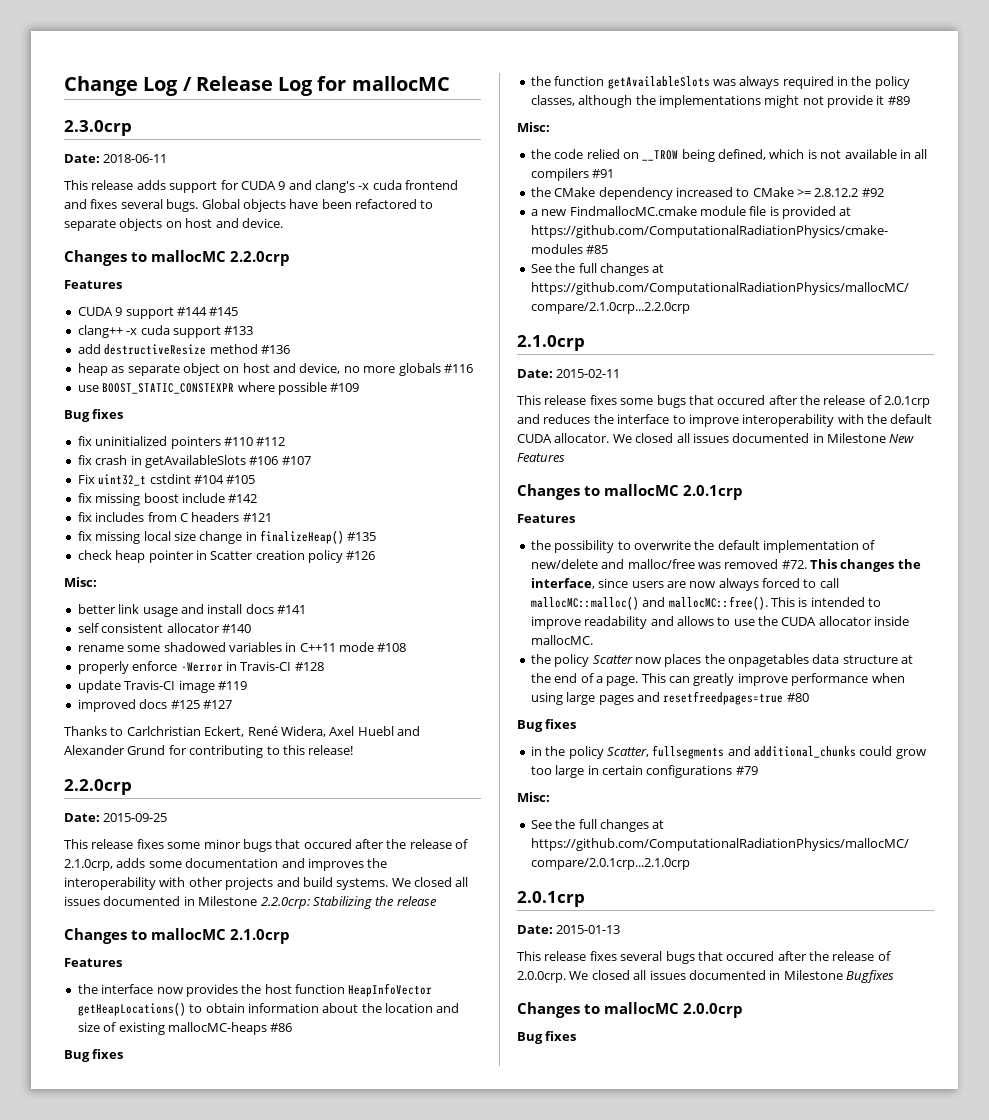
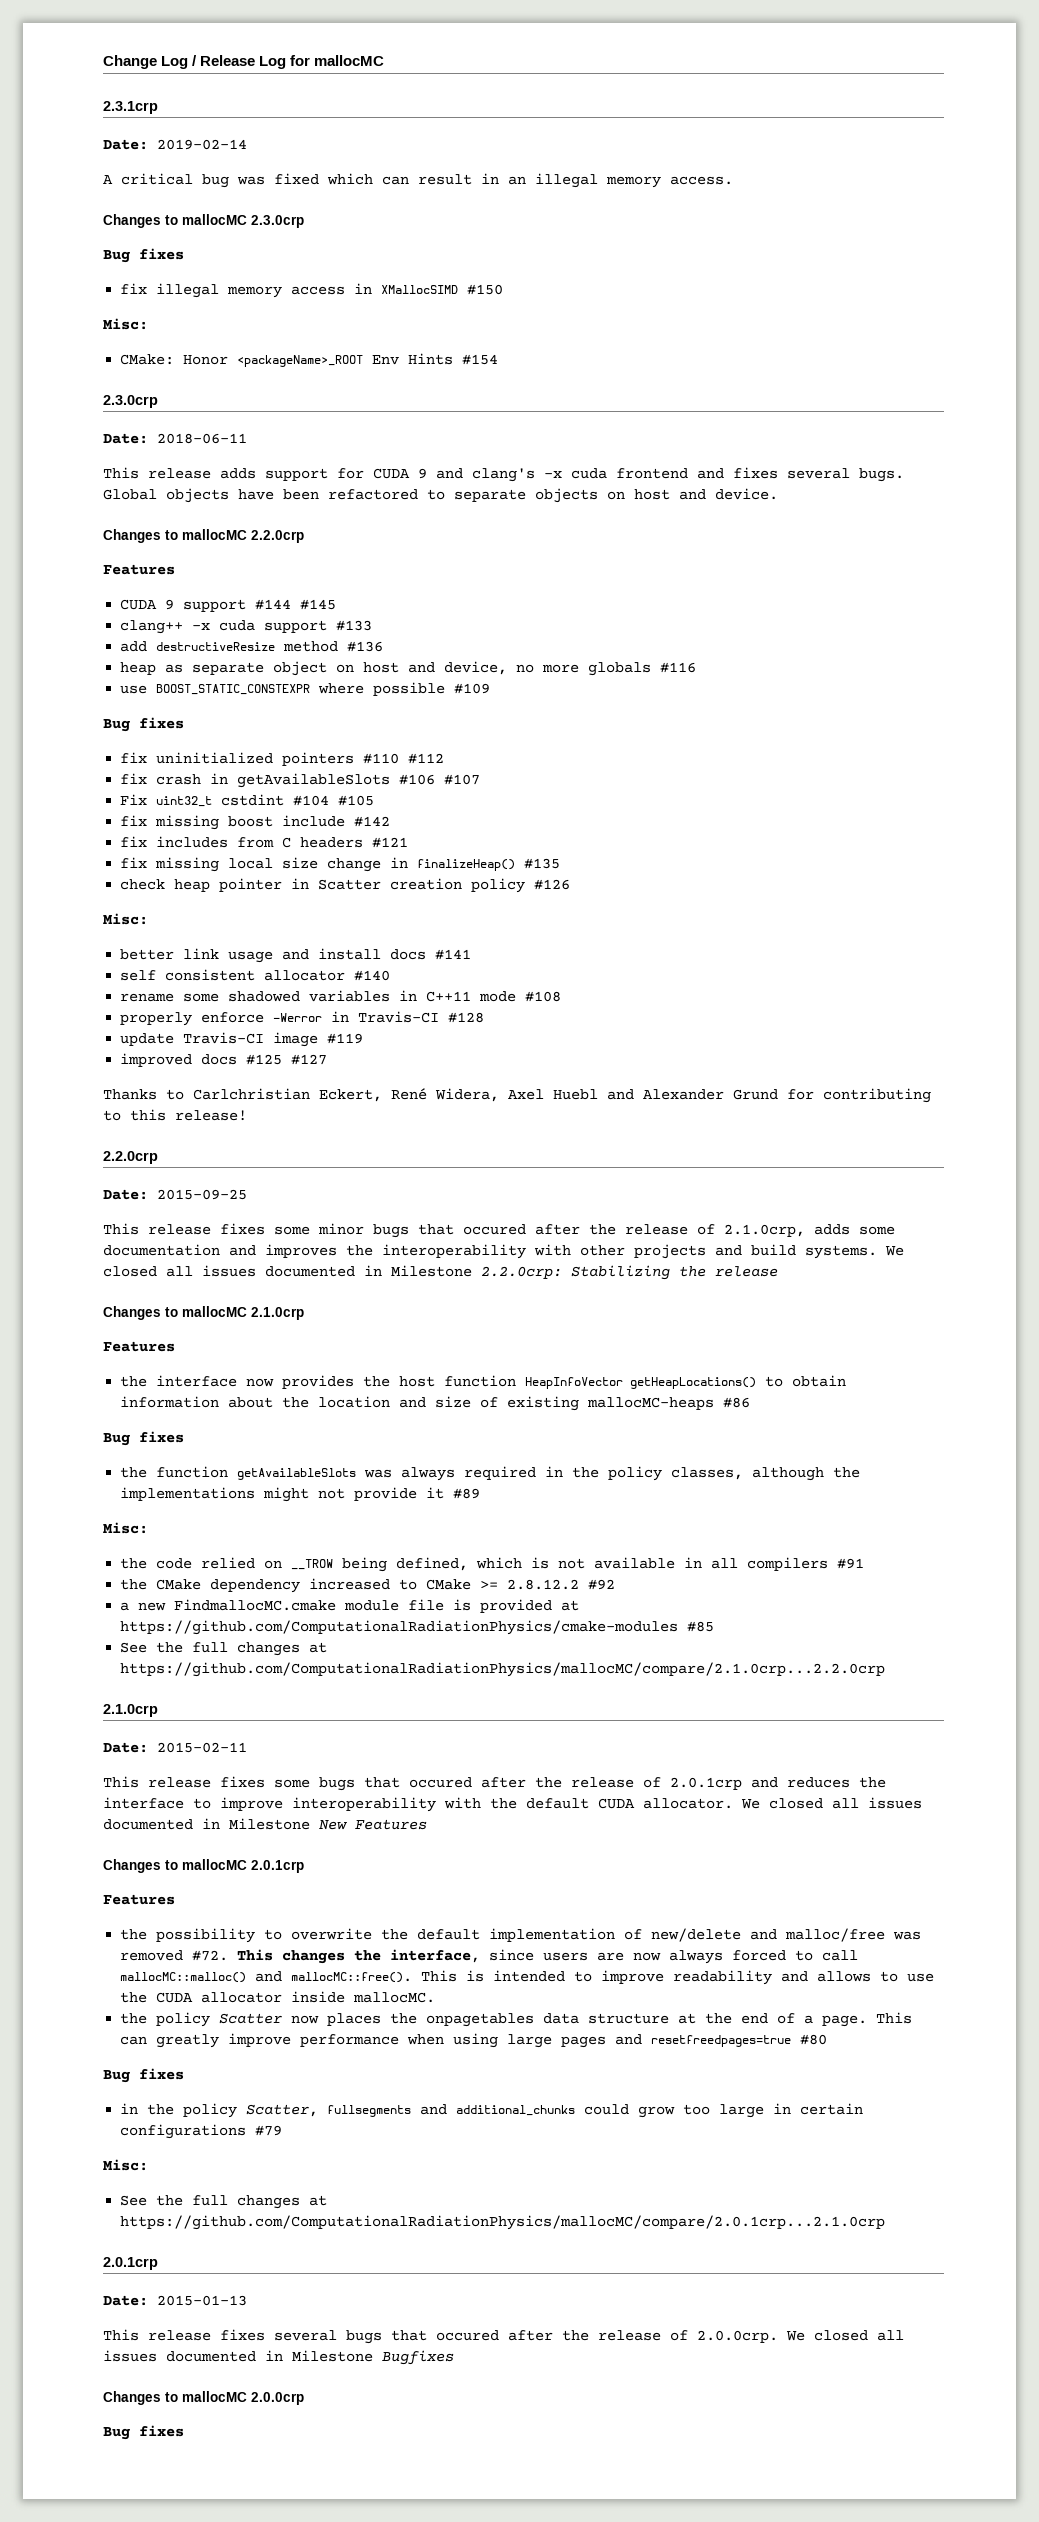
(450, 83) none -> [103,101,158,114] [103,139,247,150] [103,173,733,188] [103,214,304,228] [103,248,184,263] [120,283,504,298] [103,318,148,330] [120,353,499,367] // 2.3.1crp // Date: 2019-02-14 // A critical bug was fixed which can result in an illegal memory access. // Changes to mallocMC 2.3.0crp // Bug fixes // fix illegal memory access in XMallocSIMD #150 // Misc: // CMake: Honor <packageName>_ROOT Env Hints #154

